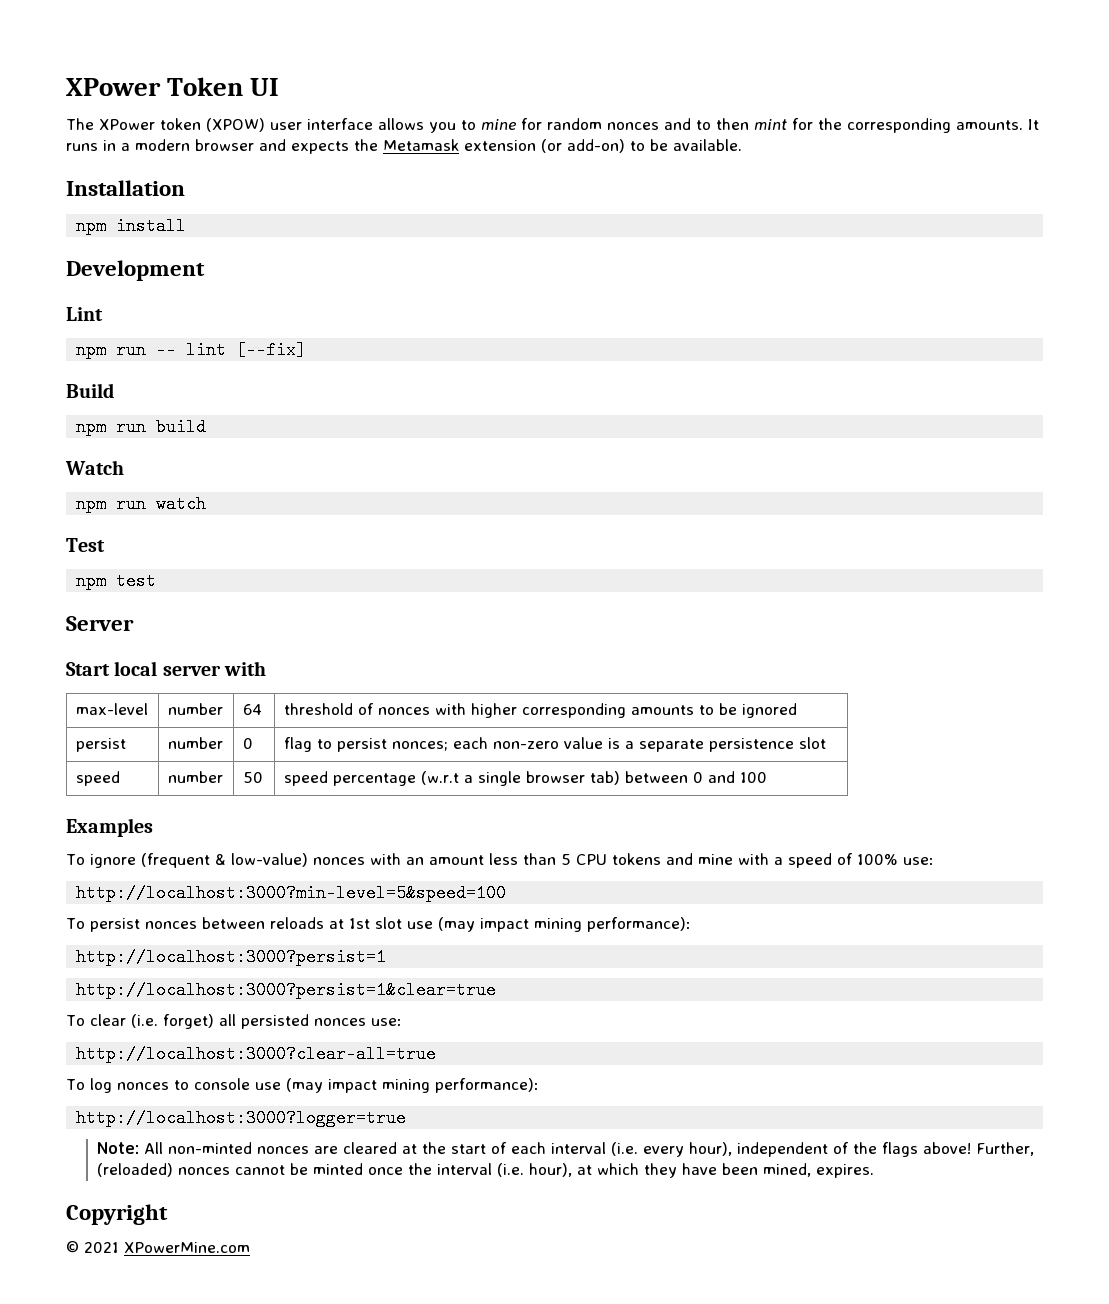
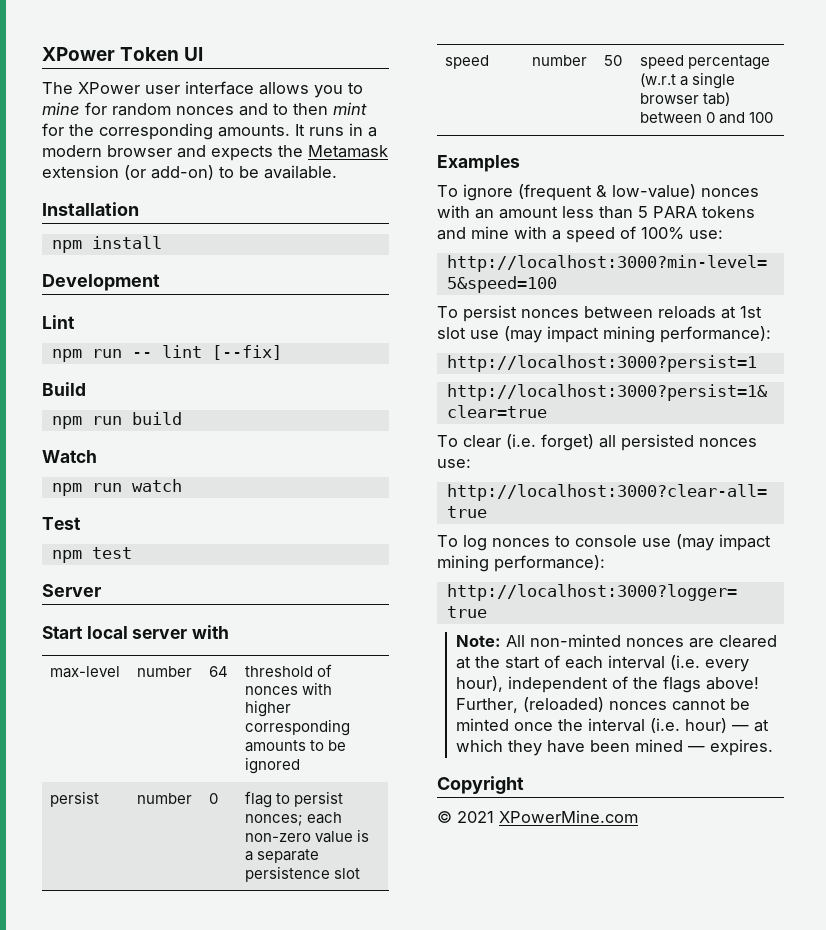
[160,118,265,132] token (XPOW) -> (140, 88) none
[575,854,607,865] CPU -> [653,206,697,218] PARA
[529,1163,573,1177] hour), -> [685,718,750,733] hour) —
[763,1163,812,1177] mined, -> [635,739,706,752] mined —

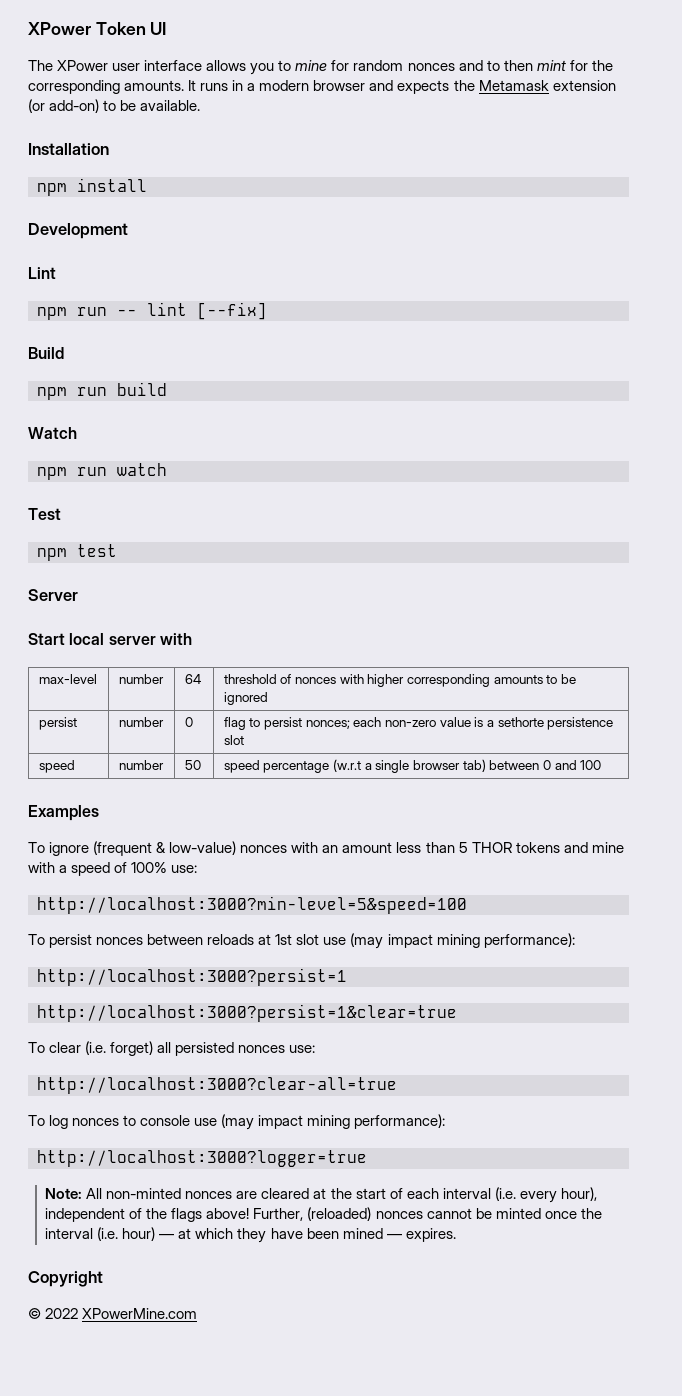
[257,849,320,863] separate -> [497,717,544,727] sethorte
[653,206,697,218] PARA -> [471,842,512,853] THOR
[457,811,494,823] 2021 -> [45,1308,79,1319] 2022

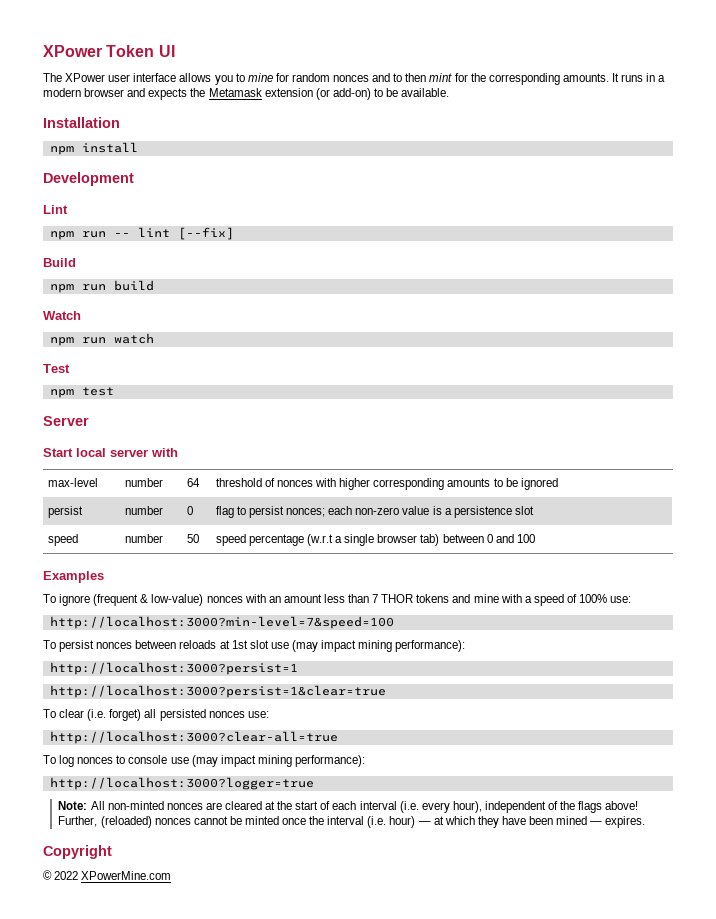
[497,717,544,727] sethorte -> (452, 511) none
[458,842,468,853] 5 -> [372,594,379,603] 7
[37,896,467,914] http://localhost:3000?min-level=5&speed=100 -> [49,616,394,629] http://localhost:3000?min-level=7&speed=100

